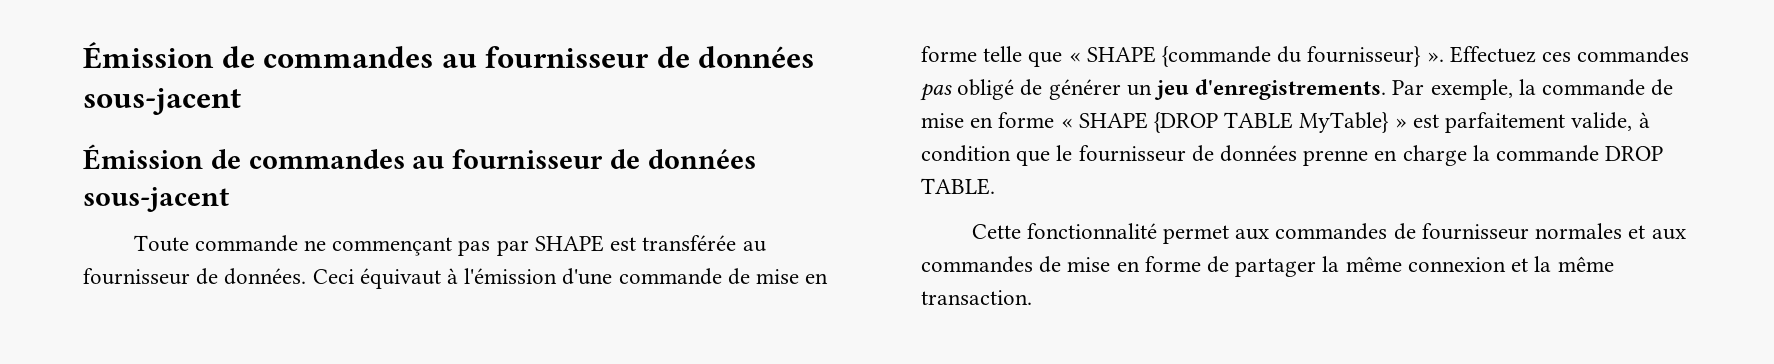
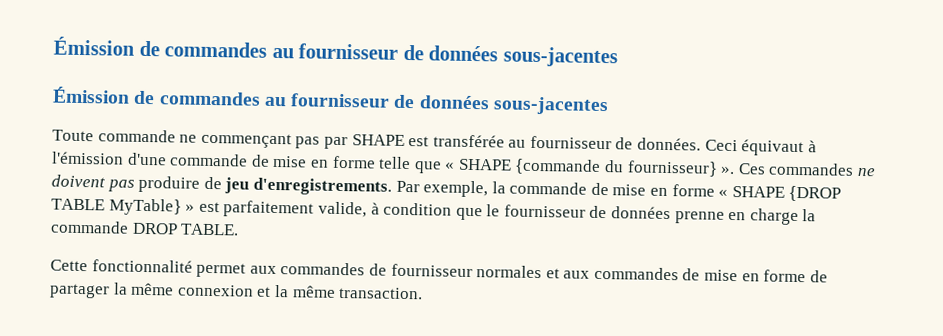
[83,42,815,69] [83,88,241,115] [83,144,756,170] [83,187,229,212] Émission de commandes au fournisseur de données sous-jacent // Émission de commandes au fournisseur de données sous-jacent -> [53,36,618,68] [52,86,609,116] Émission de commandes au fournisseur de données sous-jacentes // Émission de commandes au fournisseur de données sous-jacentes
[1449,46,1690,63] [920,79,1152,101] Effectuez ces commandes pas obligé de générer un -> [737,162,877,177] [51,174,222,193] Ces commandes ne doivent pas produire de

